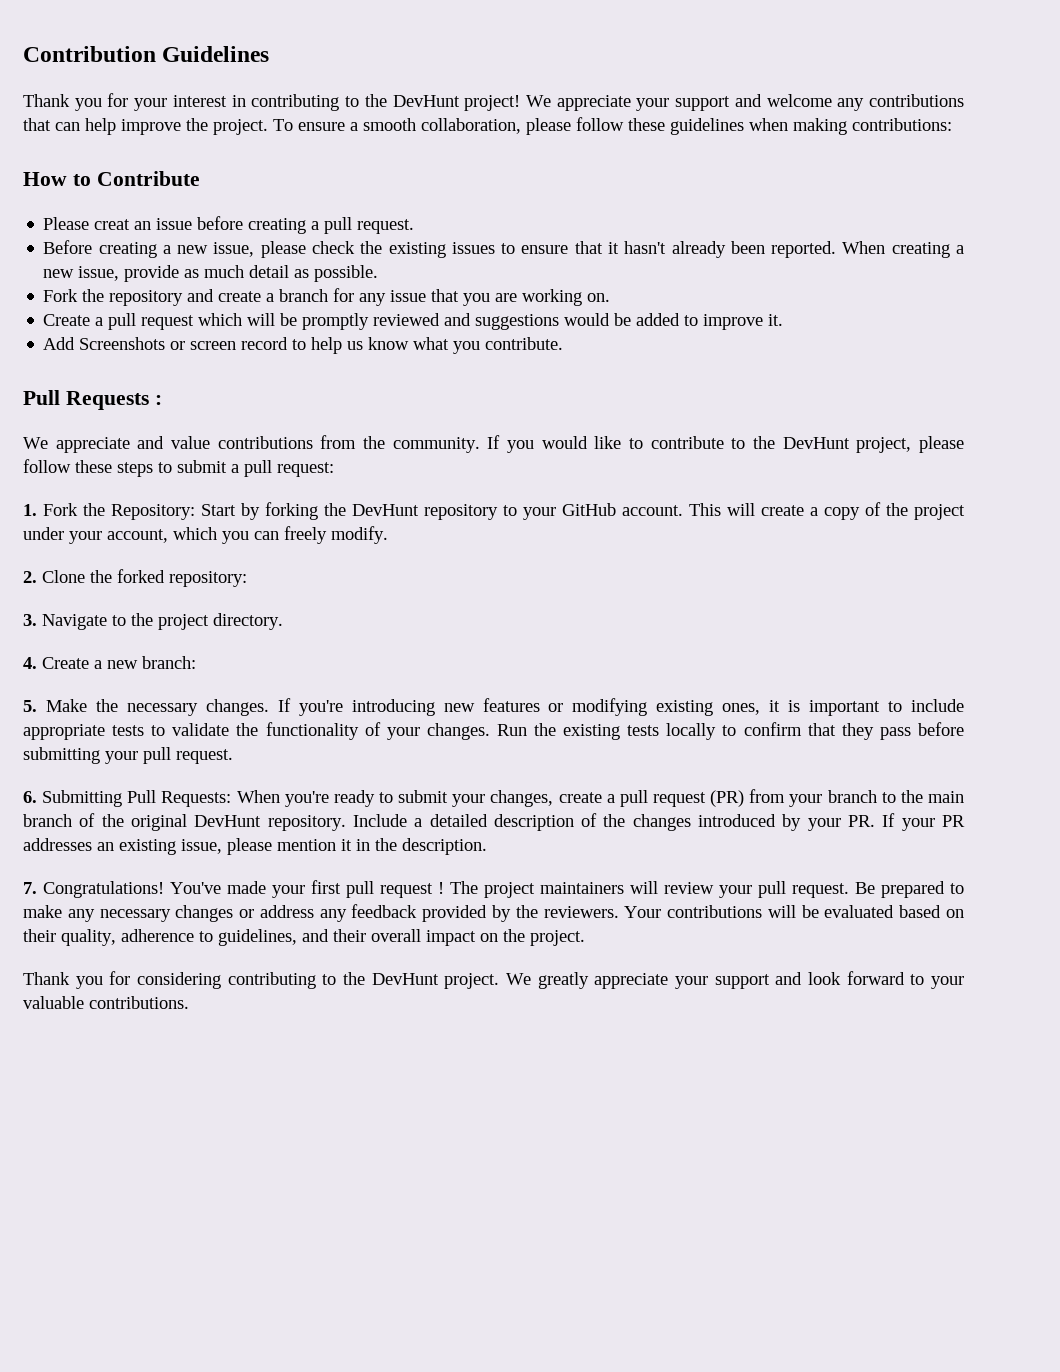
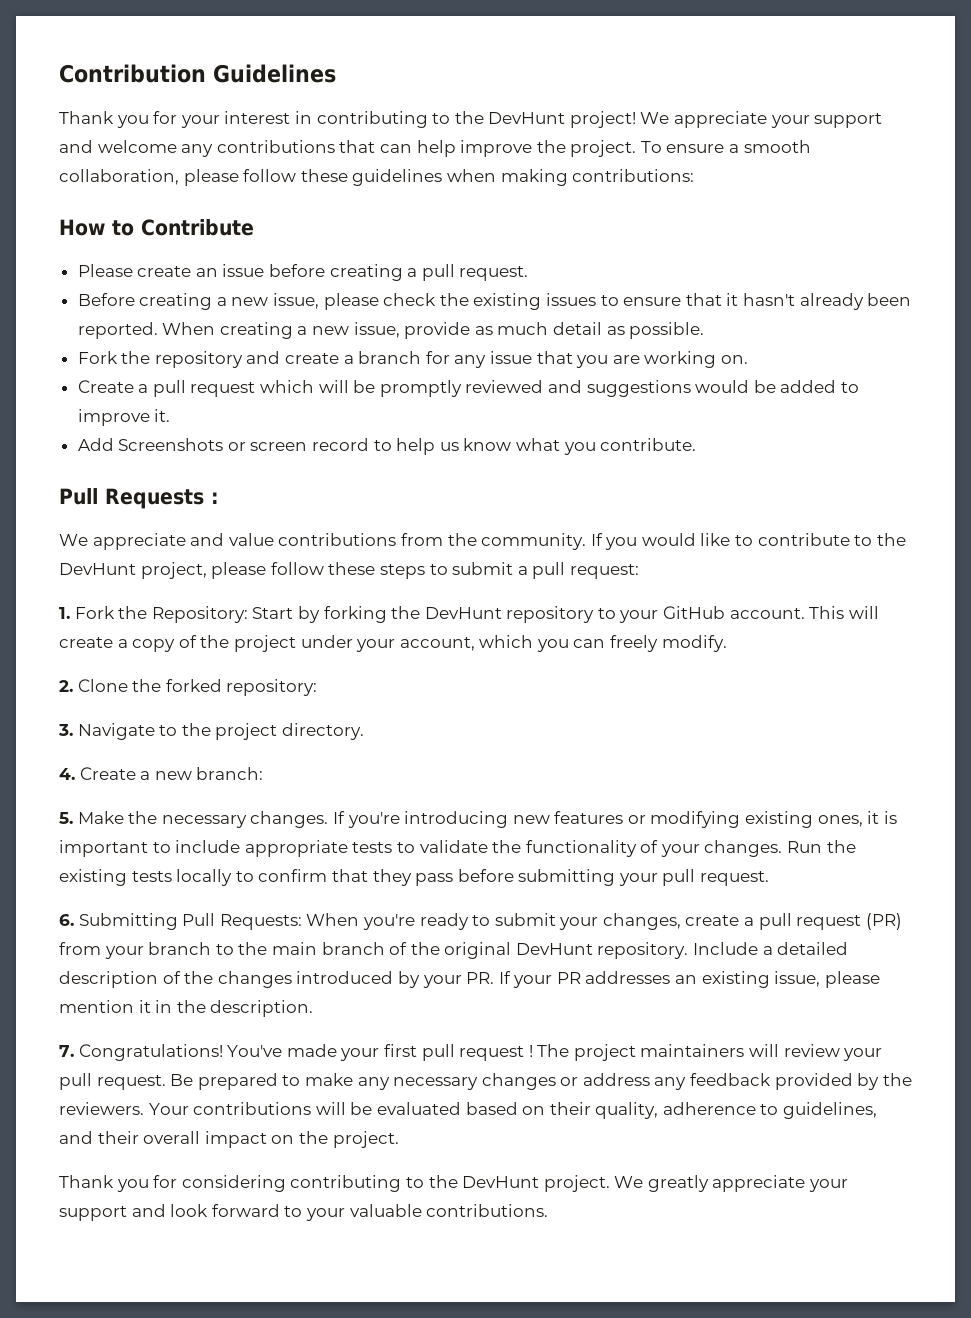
[94,219,131,230] creat -> [137,266,192,277] create

